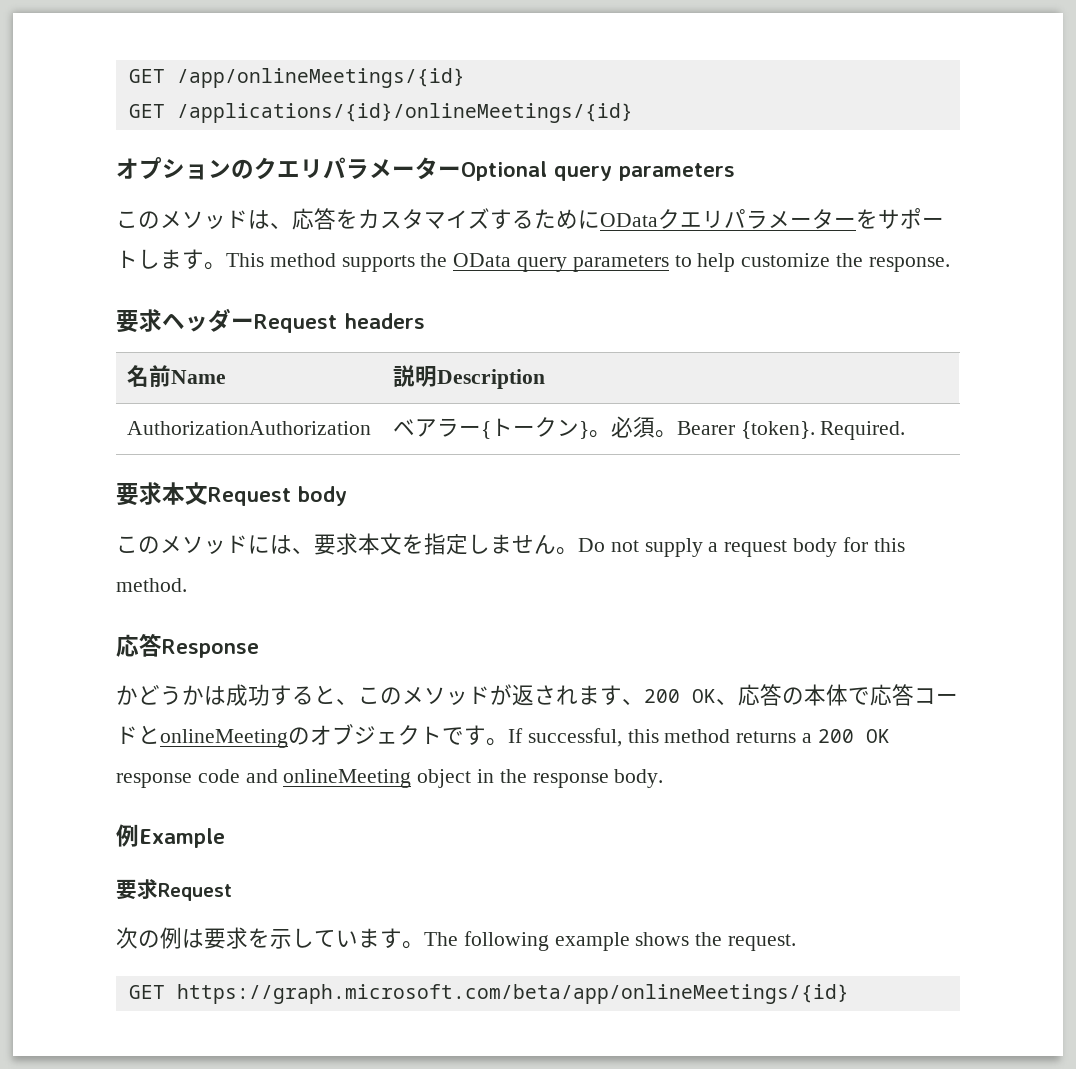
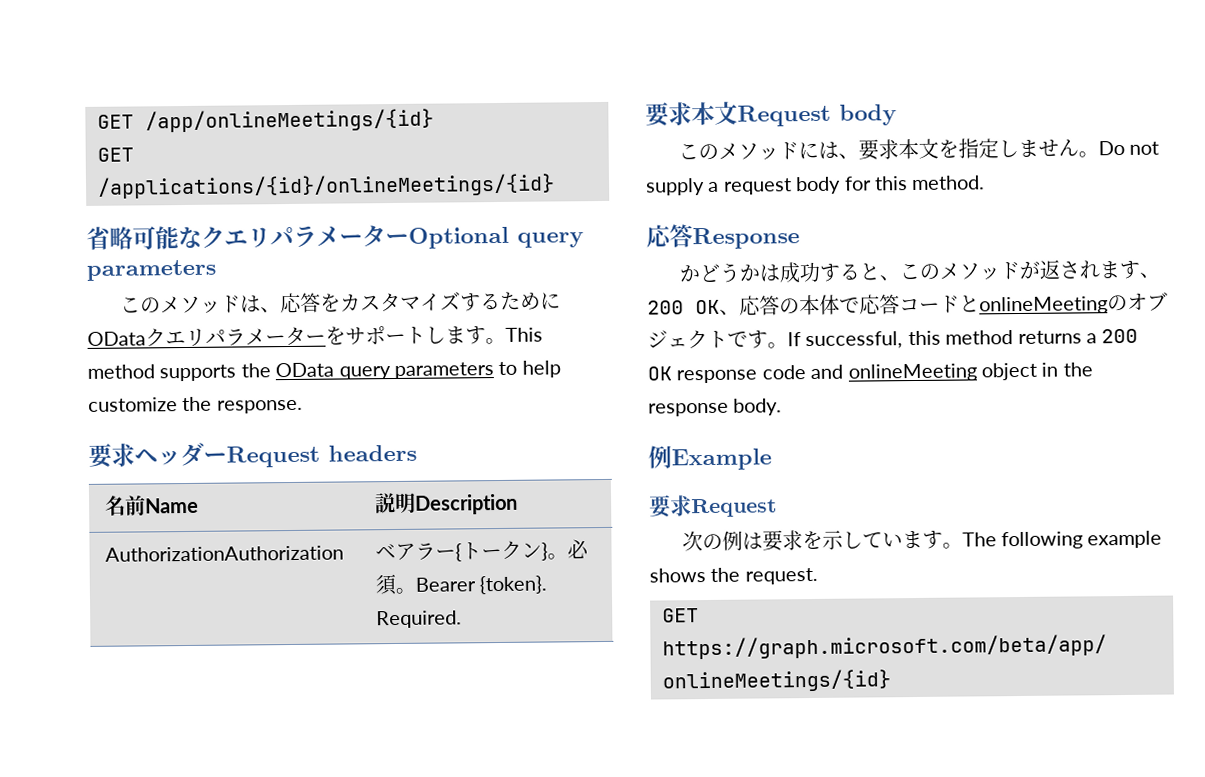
[116,157,254,180] オプションの -> [86,226,202,250] 省略可能な

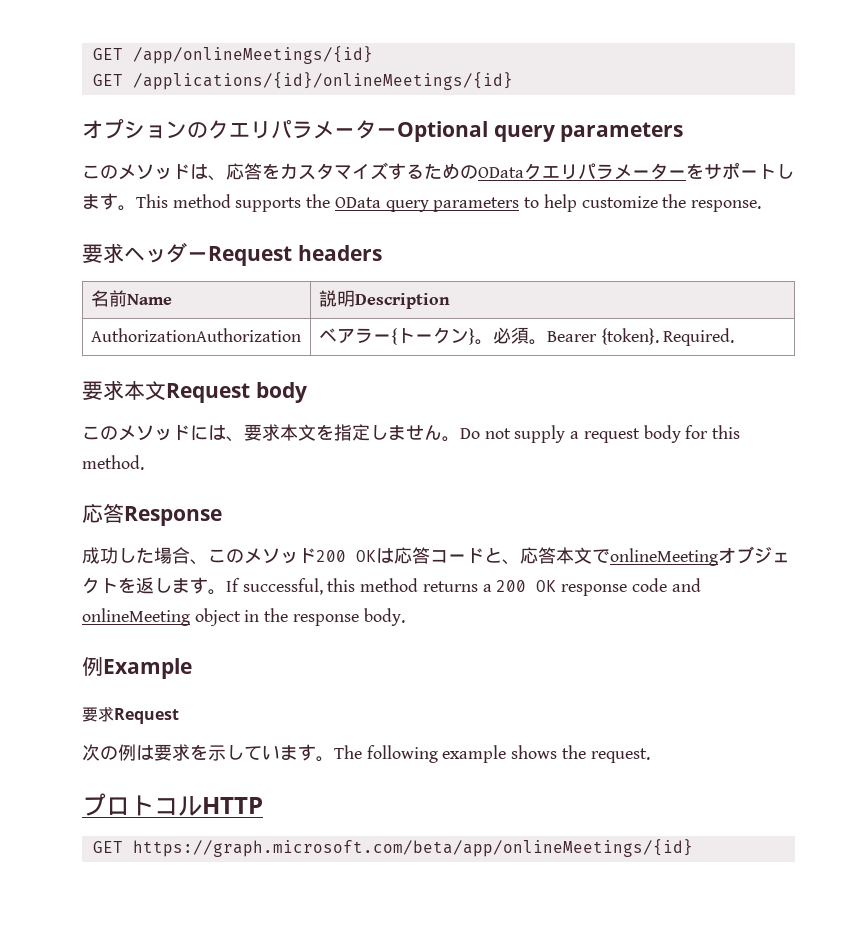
[86,226,202,250] 省略可能な -> [82,119,208,139] オプションの
[539,292,561,310] に -> [460,165,478,179] の
[678,259,1160,284] [647,294,1128,316] かどうかは成功すると、このメソッドが返されます、200 OK、応答の本体で応答コードとonlineMeetingの -> [82,547,718,566] 成功した場合、このメソッド200 OKは応答コードと、応答本文でonlineMeeting
[727,331,748,347] で -> [118,577,190,594] を返しま
(818, 576) none -> [82,793,263,816] // プロトコルHTTP

